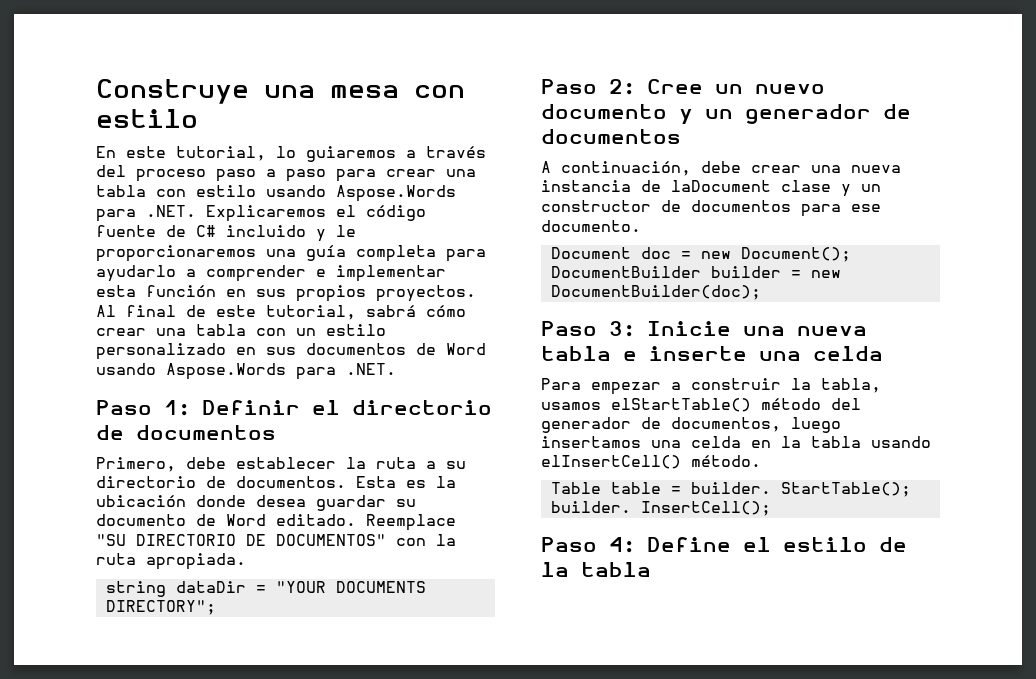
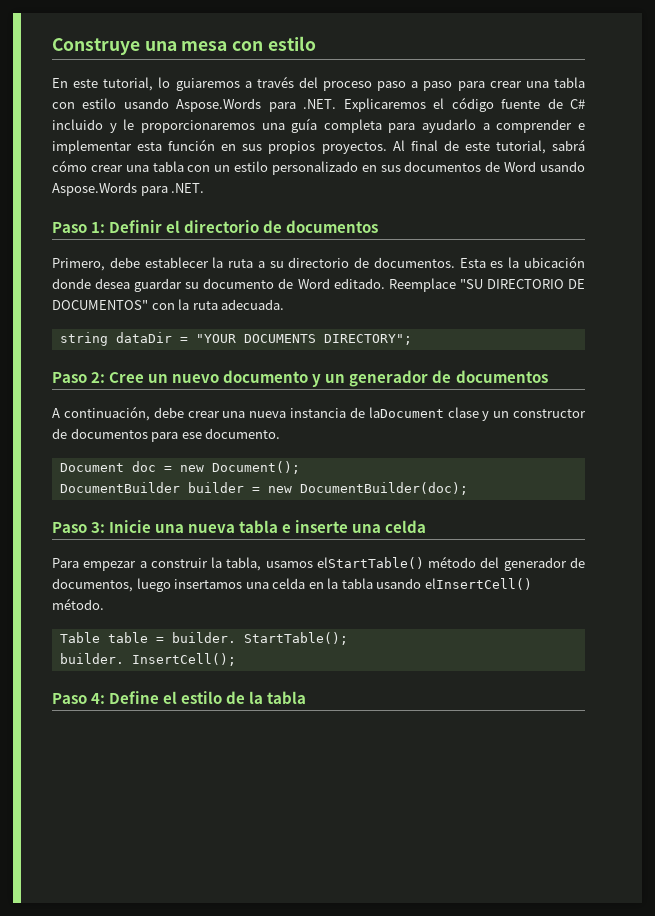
[146,553,246,570] apropiada. -> [221,299,285,310] adecuada.

